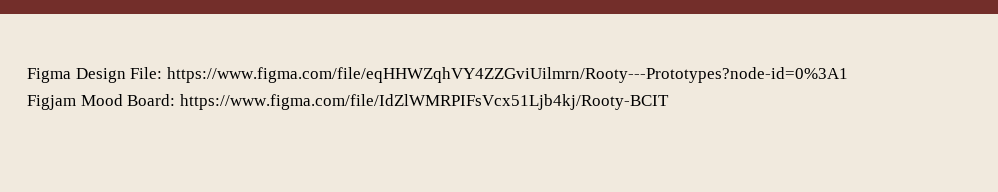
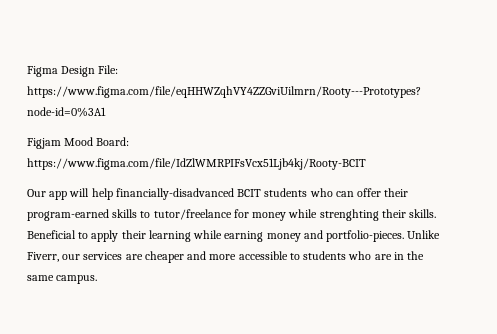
(669, 102) none -> [27,188,409,200] [27,209,437,221] [27,230,441,242] [27,251,425,263] [27,275,98,284] // Our app will help financially-disadvanced BCIT students who can offer their program-earned skills to tutor/freelance for money while strenghting their skills. Beneficial to apply their learning while earning money and portfolio-pieces. Unlike Fiverr, our services are cheaper and more accessible to students who are in the same campus.

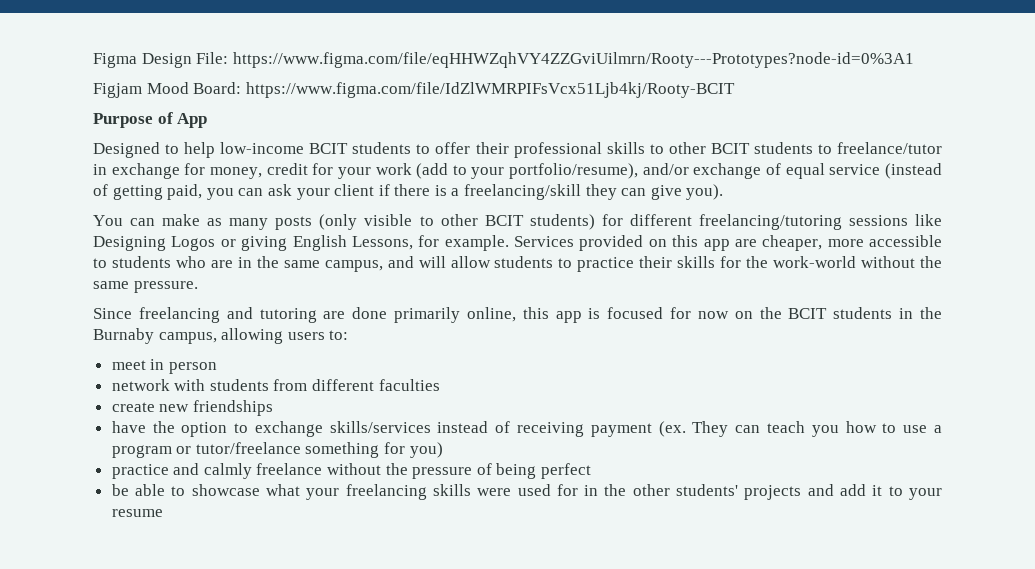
[27,188,354,200] Our app will help financially-disadvanced BCIT students who can -> [93,112,208,128] [93,142,431,158] Purpose of App // Designed to help low-income BCIT students to
[27,209,109,221] program-earned -> [513,142,602,158] professional
[153,209,437,221] [27,230,441,242] [27,251,207,263] tutor/freelance for money while strenghting their skills. Beneficial to apply their learning while earning money and portfolio-pieces. Unlike Fiverr, our services are cheaper and -> [668,142,942,154] [93,163,942,179] [93,184,724,200] [93,214,942,230] [93,235,823,251] other BCIT students to freelance/tutor in exchange for money, credit for your work (add to your portfolio/resume), and/or exchange of equal service (instead of getting paid, you can ask your client if there is a freelancing/skill they can give you). // You can make as many posts (only visible to other BCIT students) for different freelancing/tutoring sessions like Designing Logos or giving English Lessons, for example. Services provided on this app are cheaper,
[56,275,98,284] campus. -> [324,256,943,272] [93,281,198,293] [93,307,943,323] [93,328,349,344] [111,359,217,374] [111,379,440,391] [111,400,273,416] [111,421,943,437] [111,442,443,458] [111,463,592,479] [111,484,942,500] [111,509,163,517] campus, and will allow students to practice their skills for the work-world without the same pressure. // Since freelancing and tutoring are done primarily online, this app is focused for now on the BCIT students in the Burnaby campus, allowing users to: // meet in person // network with students from different faculties // create new friendships // have the option to exchange skills/services instead of receiving payment (ex. They can teach you how to use a program or tutor/freelance something for you) // practice and calmly freelance without the pressure of being perfect // be able to showcase what your freelancing skills were used for in the other students' projects and add it to your resume

